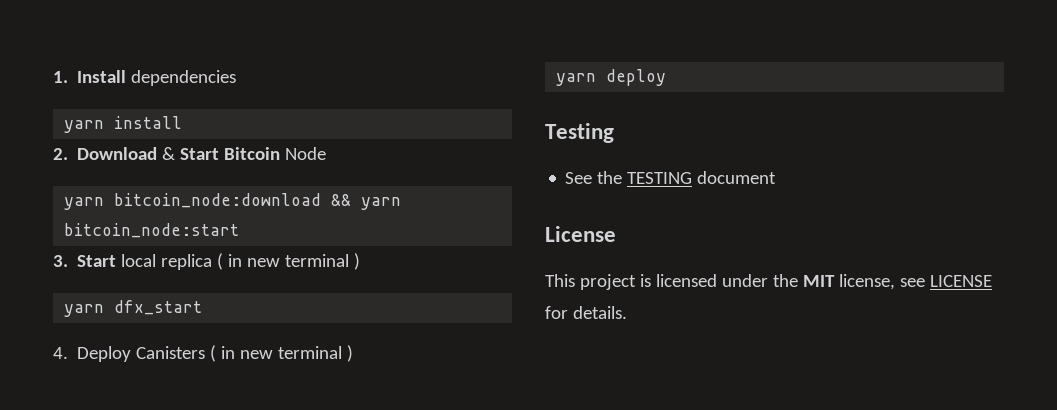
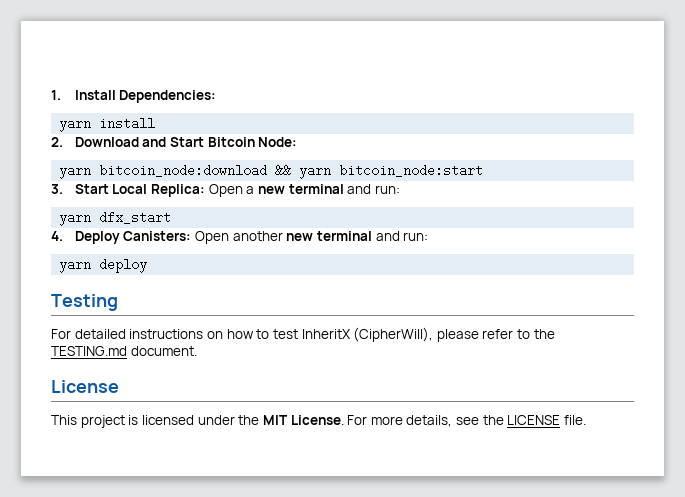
[131,70,237,86] dependencies -> [119,90,217,103] Dependencies:
[162,147,176,160] & -> [142,137,167,147] and
[285,147,327,160] Node -> [258,137,298,147] Node:
[121,253,361,270] [64,300,203,317] [53,345,354,362] [556,69,667,86] [545,123,614,143] [565,171,777,184] local replica ( in new terminal ) // yarn dfx_start // 4. Deploy Canisters ( in new terminal ) // yarn deploy // Testing // See the TESTING document -> [112,184,400,197] [59,211,172,226] [51,231,429,244] [59,258,148,273] [51,294,118,311] [51,327,555,342] [51,346,197,356] Local Replica: Open a new terminal and run: // yarn dfx_start // 4. Deploy Canisters: Open another new terminal and run: // yarn deploy // Testing // For detailed instructions on how to test InheritX (CipherWill), please refer to the TESTING.md document.
[838,274,992,290] [545,306,627,319] license, see LICENSE for details. -> [290,415,587,427] License. For more details, see the LICENSE file.

